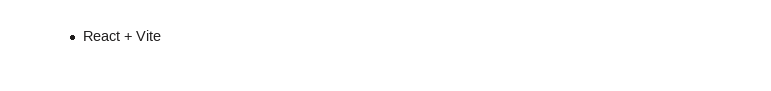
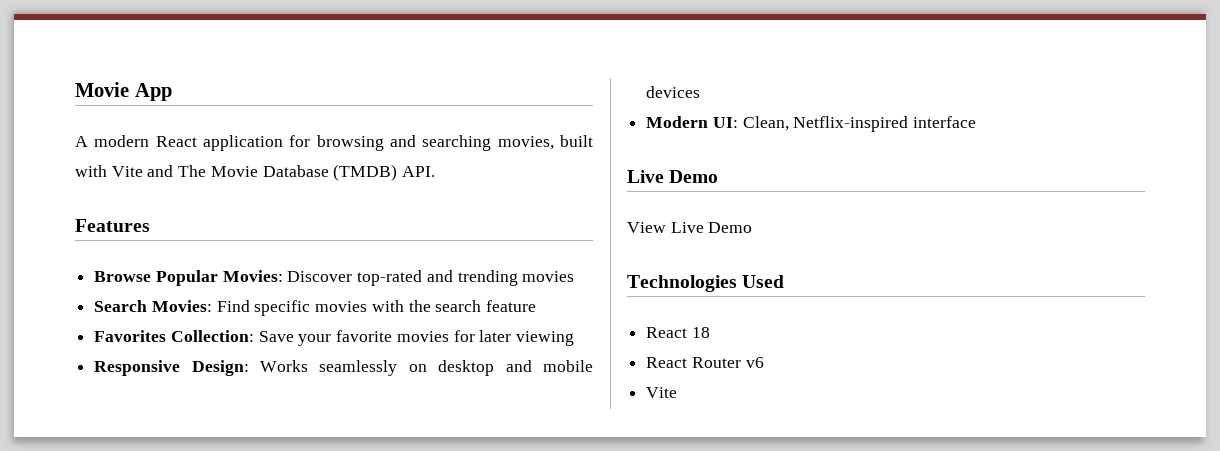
[82,31,132,41] React + -> [75,82,172,101] [75,135,593,151] [75,164,436,181] [75,219,150,232] [94,270,575,286] [94,300,537,316] [94,330,575,346] [94,360,594,376] [646,86,701,98] [646,116,977,132] [627,170,719,183] [627,222,753,233] [627,275,785,292] [646,327,710,338] [646,357,764,368] Movie App // A modern React application for browsing and searching movies, built with Vite and The Movie Database (TMDB) API. // Features // Browse Popular Movies: Discover top-rated and trending movies // Search Movies: Find specific movies with the search feature // Favorites Collection: Save your favorite movies for later viewing // Responsive Design: Works seamlessly on desktop and mobile devices // Modern UI: Clean, Netflix-inspired interface // Live Demo // View Live Demo // Technologies Used // React 18 // React Router v6 //

